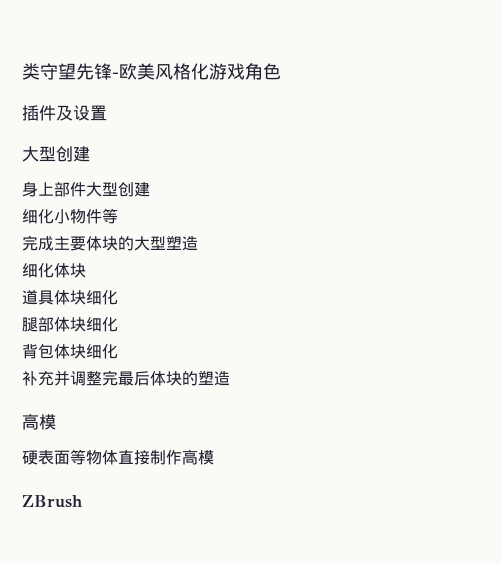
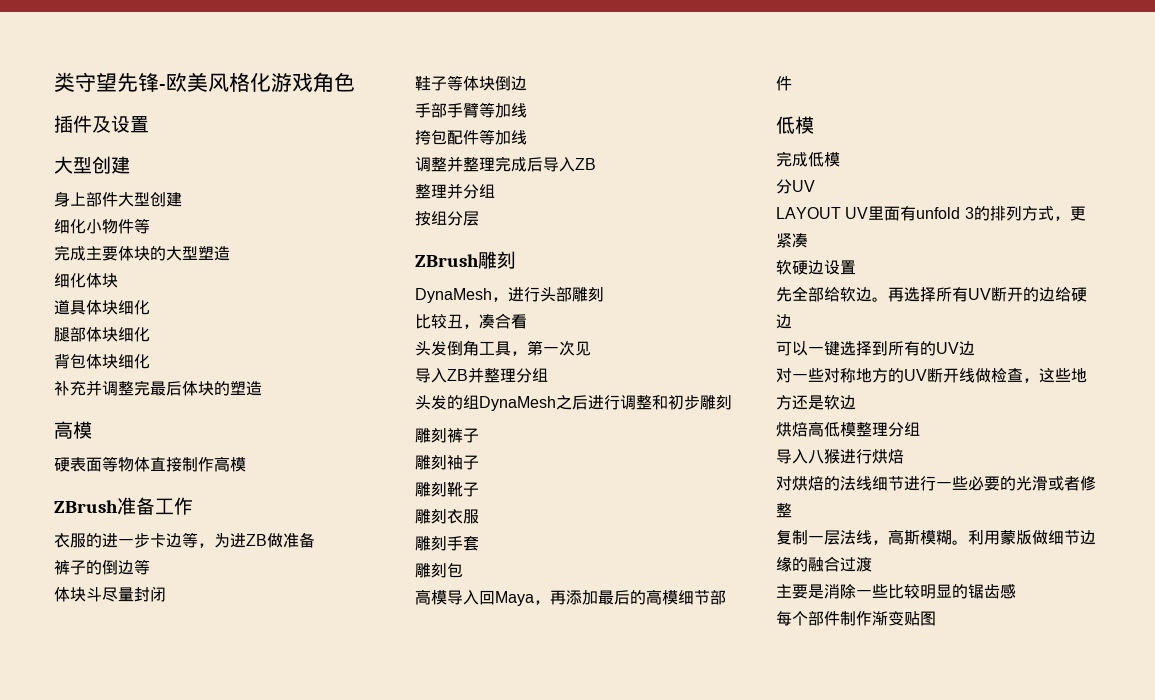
(83, 501) none -> [117,497,193,515] [54,532,315,548] [54,559,150,575] [54,586,166,602] [415,75,527,91] [415,102,527,118] [415,129,527,145] [415,156,596,172] [415,183,495,199] [415,211,479,226] [415,251,516,269] [415,287,604,303] [415,313,527,329] [415,340,591,356] [415,367,548,383] [415,395,732,411] [415,428,479,443] [415,455,479,470] [415,482,479,497] [415,509,479,524] [415,536,479,551] [415,562,463,578] [415,589,726,606] [776,76,792,91] [776,116,814,134] [776,151,840,167] [776,179,815,194] [776,206,1086,221] [776,233,808,248] [776,259,856,275] [776,286,1087,302] [776,314,792,329] [776,341,975,356] [776,368,1087,383] [776,394,856,410] [776,421,920,437] [776,449,904,464] [776,475,1096,491] [776,503,792,518] [776,529,1096,545] [776,556,872,572] [776,583,1016,599] [776,611,936,626] 准备工作 // 衣服的进一步卡边等，为进ZB做准备 // 裤子的倒边等 // 体块斗尽量封闭 // 鞋子等体块倒边 // 手部手臂等加线 // 挎包配件等加线 // 调整并整理完成后导入ZB // 整理并分组 // 按组分层 // ZBrush雕刻 // DynaMesh，进行头部雕刻 // 比较丑，凑合看 // 头发倒角工具，第一次见 // 导入ZB并整理分组 // 头发的组DynaMesh之后进行调整和初步雕刻 // 雕刻裤子 // 雕刻袖子 // 雕刻靴子 // 雕刻衣服 // 雕刻手套 // 雕刻包 // 高模导入回Maya，再添加最后的高模细节部件 // 低模 // 完成低模 // 分UV // LAYOUT UV里面有unfold 3的排列方式，更紧凑 // 软硬边设置 // 先全部给软边。再选择所有UV断开的边给硬边 // 可以一键选择到所有的UV边 // 对一些对称地方的UV断开线做检查，这些地方还是软边 // 烘焙高低模整理分组 // 导入八猴进行烘焙 // 对烘焙的法线细节进行一些必要的光滑或者修整 // 复制一层法线，高斯模糊。利用蒙版做细节边缘的融合过渡 // 主要是消除一些比较明显的锯齿感 // 每个部件制作渐变贴图

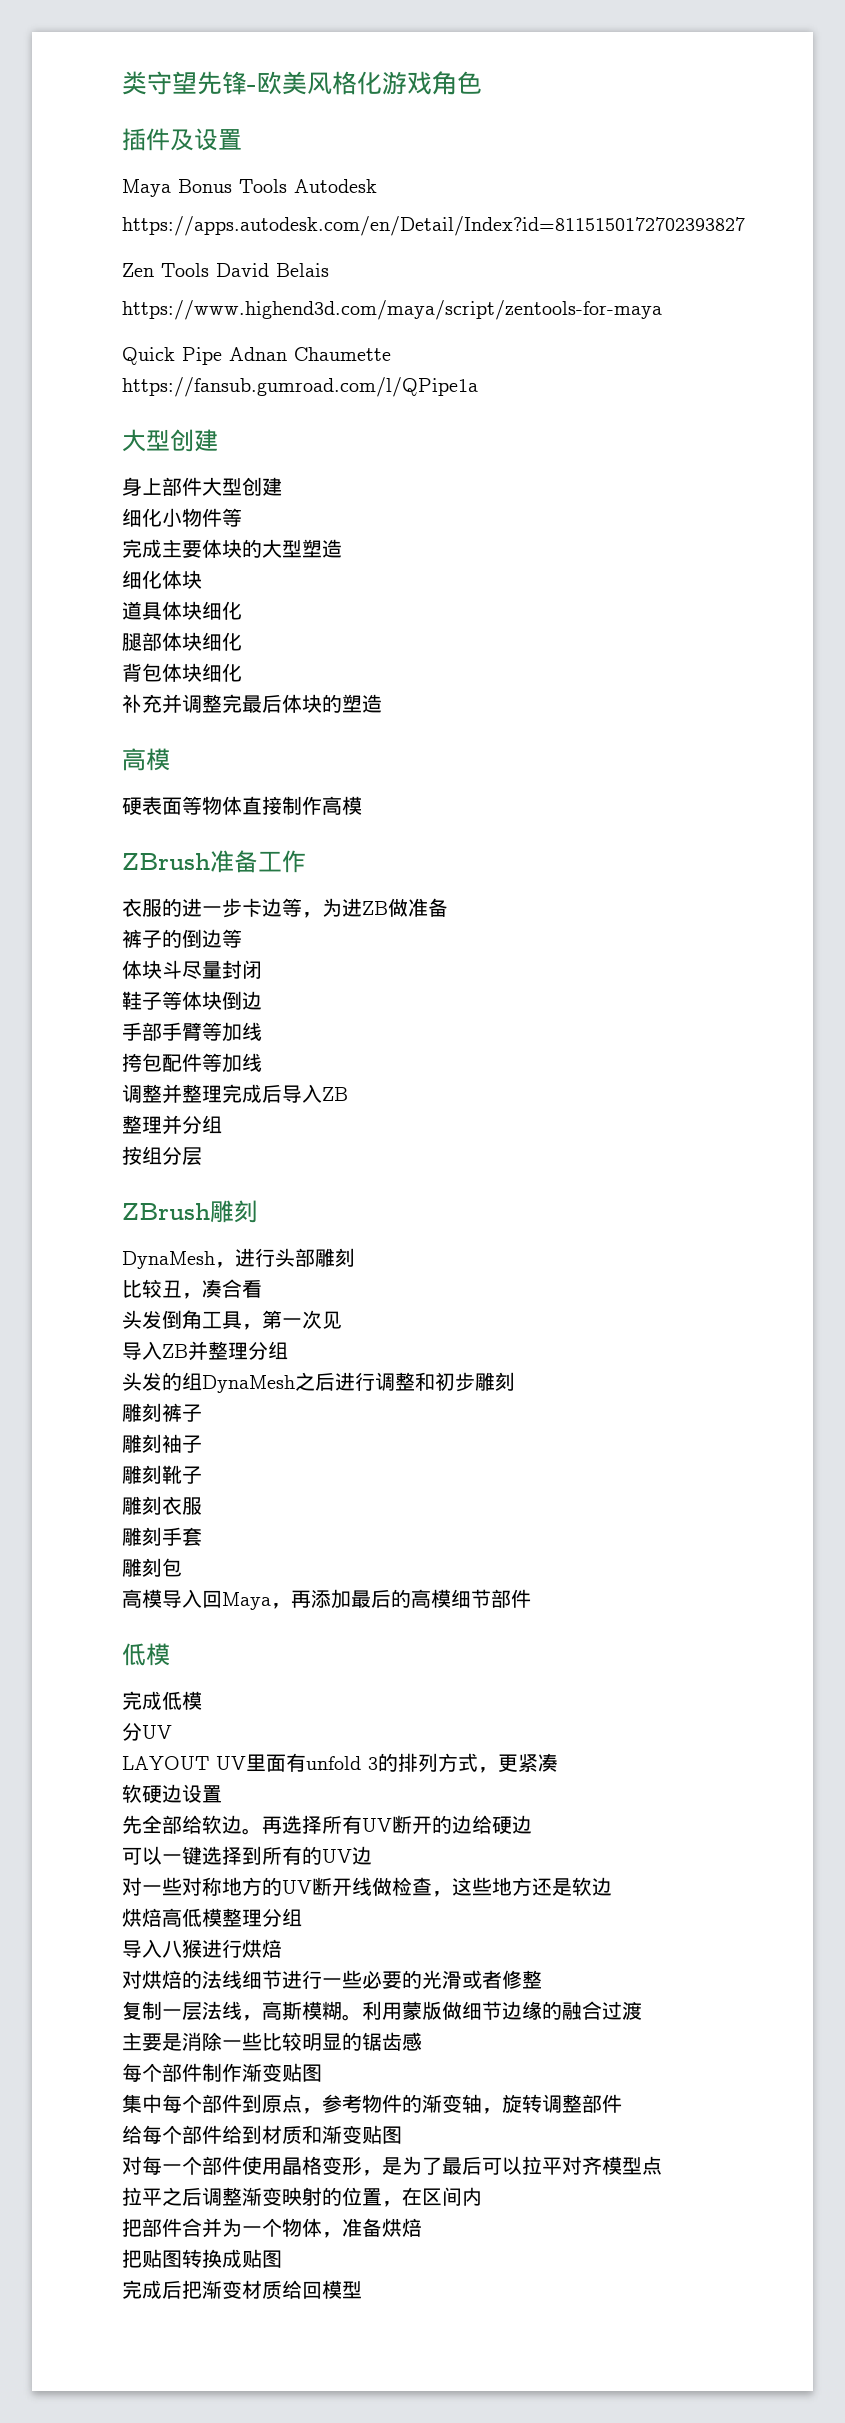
(149, 124) none -> [122,179,377,197] [122,216,745,236] [122,263,329,277] [122,300,662,320] [122,347,391,365] [122,377,478,397] // Maya Bonus Tools Autodesk // https://apps.autodesk.com/en/Detail/Index?id=8115150172702393827 // Zen Tools David Belais // https://www.highend3d.com/maya/script/zentools-for-maya // Quick Pipe Adnan Chaumette // https://fansub.gumroad.com/l/QPipe1a
(936, 618) none -> [122,2094,622,2114] [122,2125,402,2144] [122,2156,662,2176] [122,2187,482,2207] [122,2218,422,2238] [122,2249,282,2268] [122,2280,362,2299] // 集中每个部件到原点，参考物件的渐变轴，旋转调整部件 // 给每个部件给到材质和渐变贴图 // 对每一个部件使用晶格变形，是为了最后可以拉平对齐模型点 // 拉平之后调整渐变映射的位置，在区间内 // 把部件合并为一个物体，准备烘焙 // 把贴图转换成贴图 // 完成后把渐变材质给回模型

